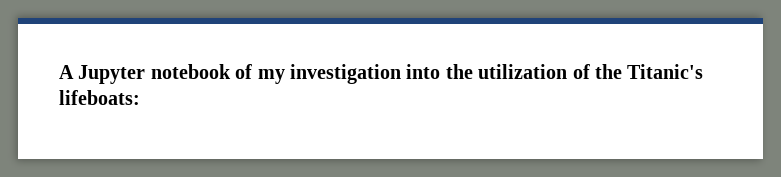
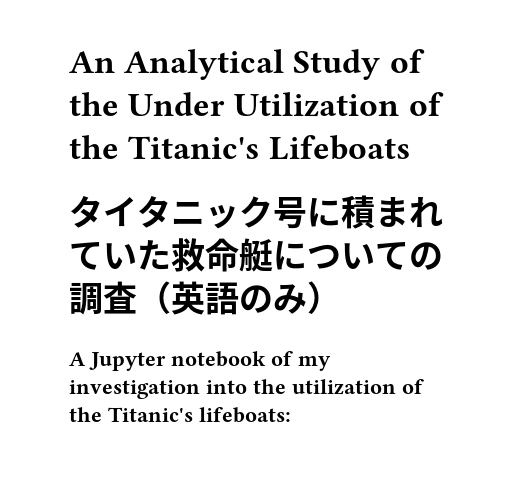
(59, 72) none -> [69,49,425,80] [69,92,444,117] [69,135,412,160] [69,195,443,229] [69,238,443,272] [69,281,341,315] An Analytical Study of the Under Utilization of the Titanic's Lifeboats // タイタニック号に積まれていた救命艇についての調査（英語のみ） //

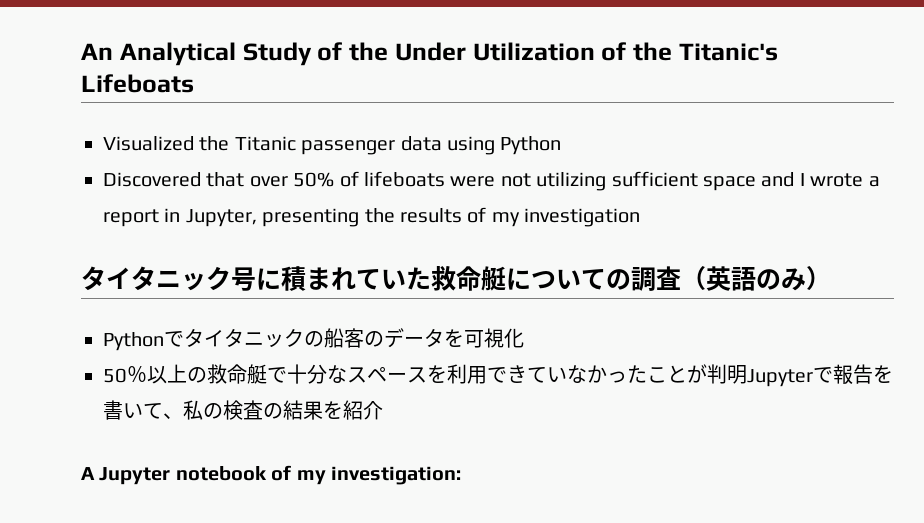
(412, 147) none -> [103,136,562,155] [103,171,880,191] [103,207,641,227] // Visualized the Titanic passenger data using Python // Discovered that over 50% of lifeboats were not utilizing sufficient space and I wrote a report in Jupyter, presenting the results of my investigation
(341, 297) none -> [103,328,524,351] [103,364,893,387] [103,400,383,420] // Pythonでタイタニックの船客のデータを可視化 // 50％以上の救命艇で十分なスペースを利用できていなかったことが判明Jupyterで報告を書いて、私の検査の結果を紹介
[69,379,424,399] [69,407,291,423] investigation into the utilization of the Titanic's lifeboats: -> [331,466,461,485] investigation:

